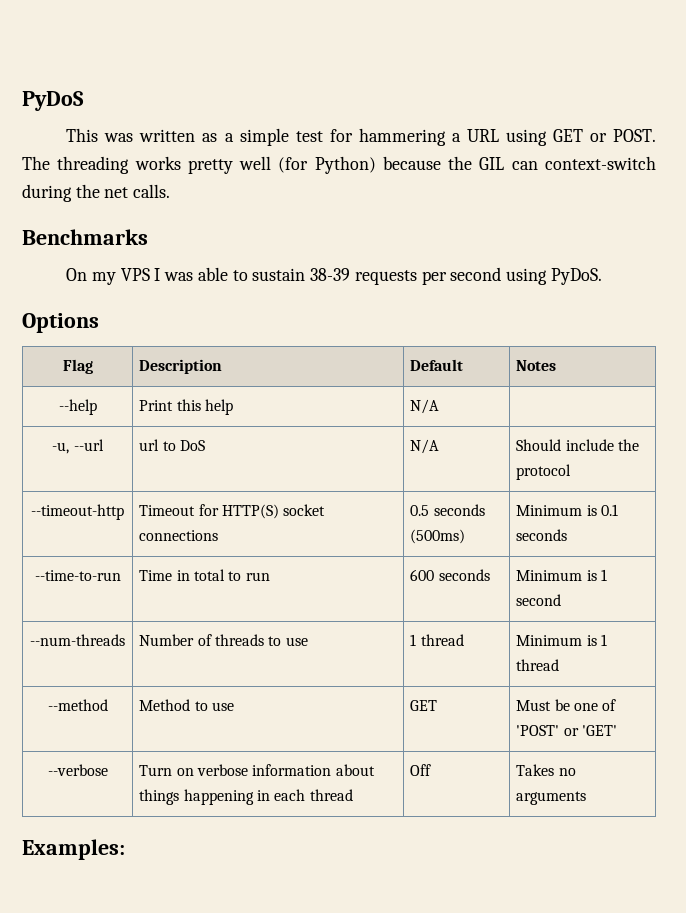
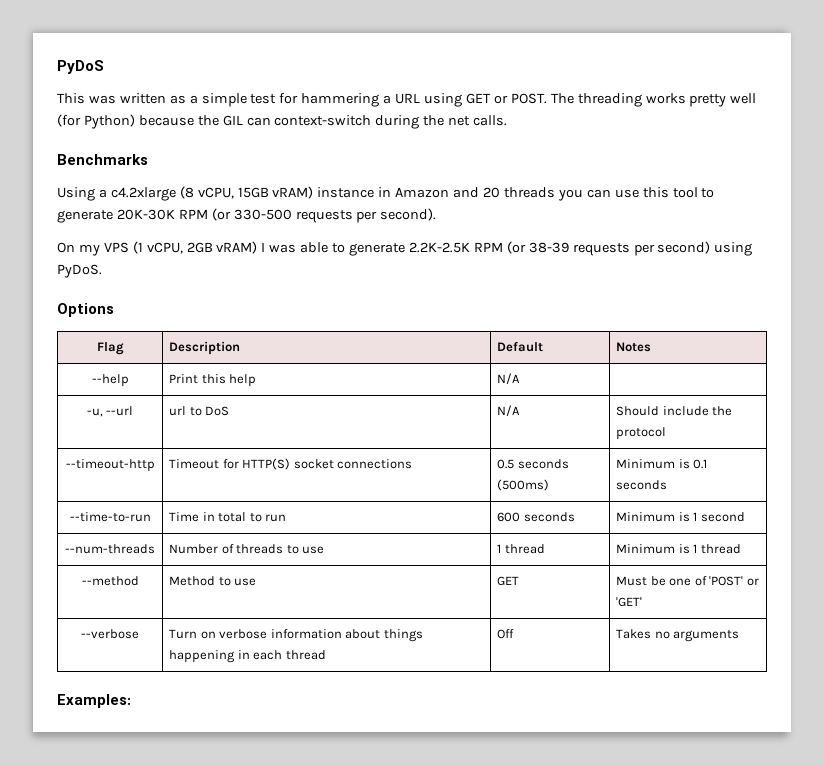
[66,267,306,285] On my VPS I was able to sustain -> [57,186,715,201] [57,208,437,223] [57,241,526,256] Using a c4.2xlarge (8 vCPU, 15GB vRAM) instance in Amazon and 20 threads you can use this tool to generate 20K-30K RPM (or 330-500 requests per second). // On my VPS (1 vCPU, 2GB vRAM) I was able to generate 2.2K-2.5K RPM (or
[450,267,502,281] second -> [657,241,711,254] second)

